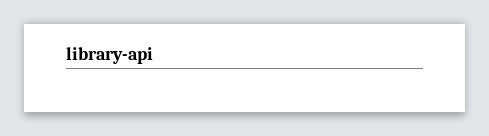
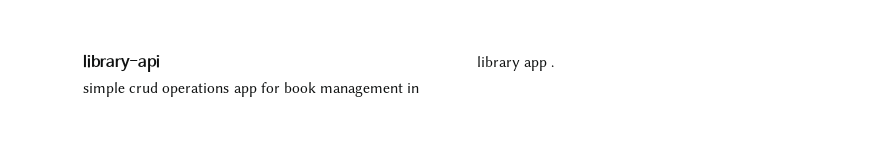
(153, 55) none -> [83,82,420,97] [477,56,555,71] // simple crud operations app for book management in library app .

